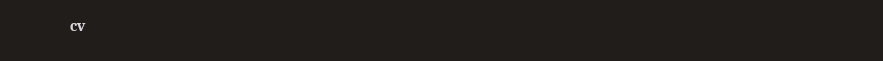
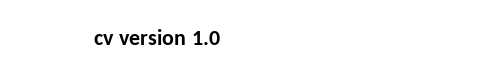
(86, 27) none -> [118,29,220,45] version 1.0

